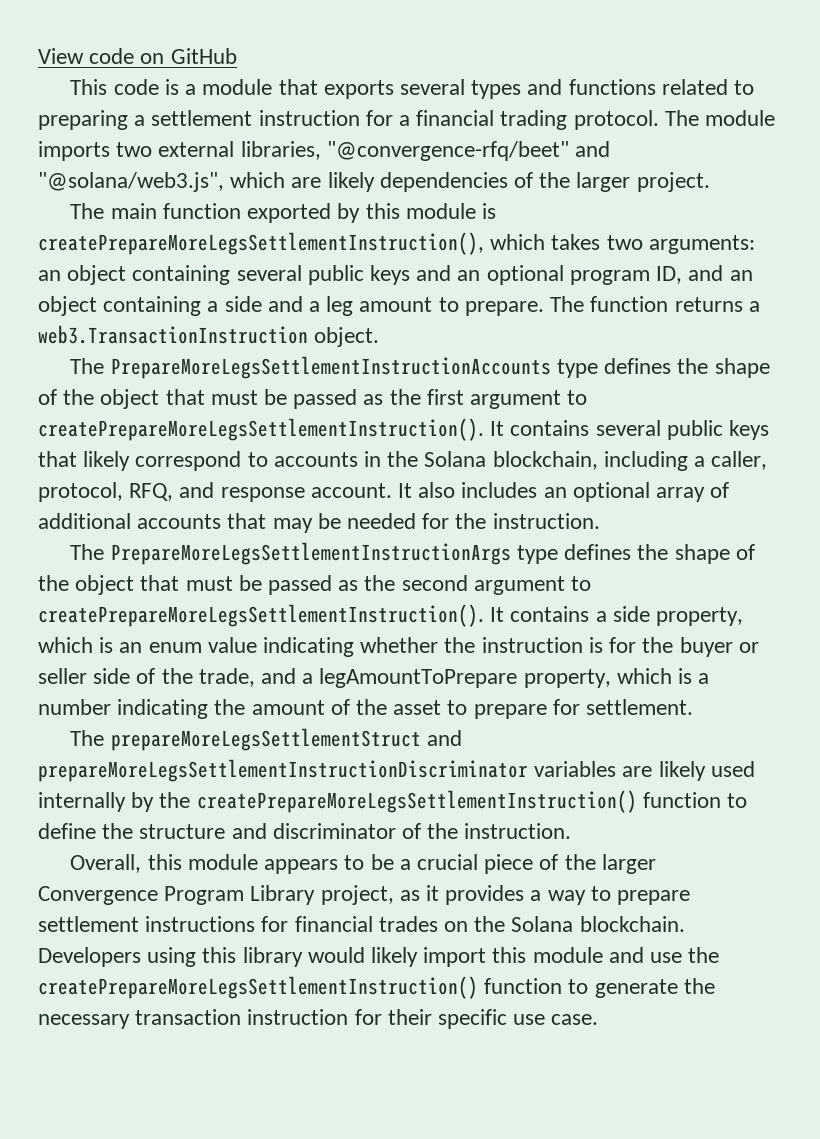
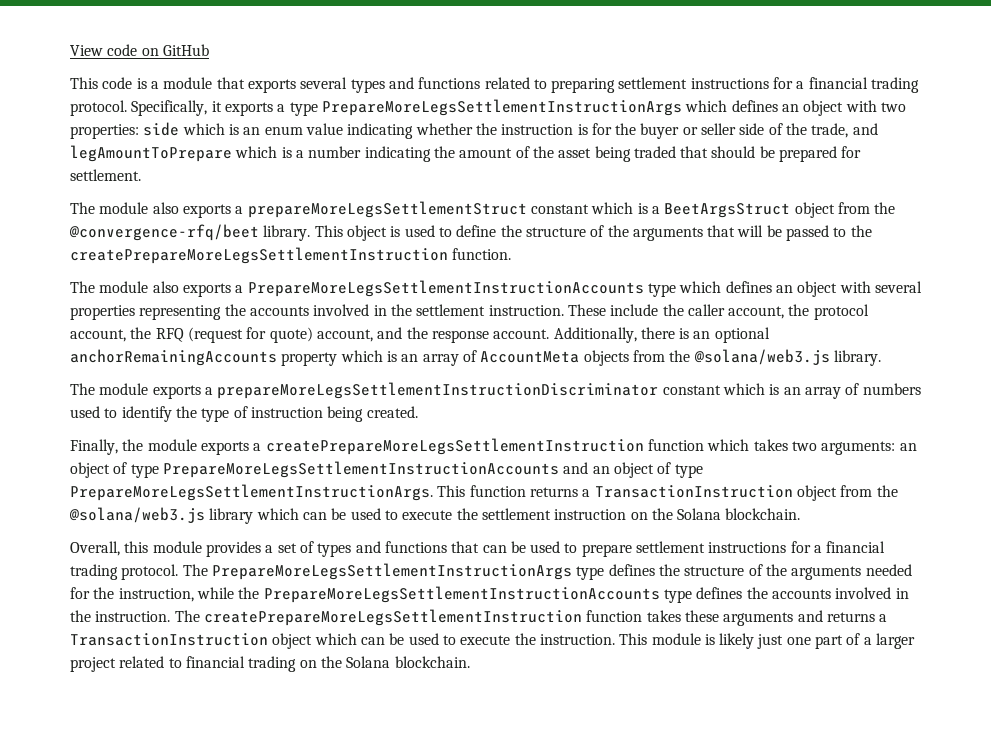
[134,110,776,130] [38,141,611,161] [38,172,710,192] [70,203,496,223] [38,232,755,255] [38,265,753,285] [38,296,760,316] [38,325,380,347] [70,356,770,379] [38,389,588,409] [38,418,770,441] [38,451,768,471] [38,482,730,502] [38,513,600,533] [70,542,755,565] [38,575,592,595] [38,604,744,627] a settlement instruction for a financial trading protocol. The module imports two external libraries, "@convergence-rfq/beet" and "@solana/web3.js", which are likely dependencies of the larger project. // The main function exported by this module is createPrepareMoreLegsSettlementInstruction(), which takes two arguments: an object containing several public keys and an optional program ID, and an object containing a side and a leg amount to prepare. The function returns a web3.TransactionInstruction object. // The PrepareMoreLegsSettlementInstructionAccounts type defines the shape of the object that must be passed as the first argument to createPrepareMoreLegsSettlementInstruction(). It contains several public keys that likely correspond to accounts in the Solana blockchain, including a caller, protocol, RFQ, and response account. It also includes an optional array of additional accounts that may be needed for the instruction. // The PrepareMoreLegsSettlementInstructionArgs type defines the shape of the object that must be passed as the second argument to createPrepareMoreLegsSettlementInstruction(). It contains a side property, -> [618,77,920,93] [70,99,906,116] [70,122,180,139] settlement instructions for a financial trading protocol. Specifically, it exports a type PrepareMoreLegsSettlementInstructionArgs which defines an object with two properties: side
[302,668,611,688] a legAmountToPrepare property, -> [70,145,232,162] legAmountToPrepare
[447,699,694,719] [70,728,462,751] [38,759,755,782] [38,790,748,813] [38,823,572,839] [70,854,656,874] [38,885,586,905] to prepare for settlement. // The prepareMoreLegsSettlementStruct and prepareMoreLegsSettlementInstructionDiscriminator variables are likely used internally by the createPrepareMoreLegsSettlementInstruction() function to define the structure and discriminator of the instruction. // Overall, this module appears to be a crucial piece of the larger Convergence Program Library project, as it provides a way -> [594,146,862,162] [70,169,141,181] [70,201,896,218] [69,224,872,241] [70,247,512,264] [70,280,922,297] [70,304,869,320] [70,327,770,343] [70,349,881,366] [70,382,921,399] [70,406,418,422] [70,438,917,455] [70,461,703,478] [70,484,898,501] [69,507,801,524] [70,541,561,557] being traded that should be prepared for settlement. // The module also exports a prepareMoreLegsSettlementStruct constant which is a BeetArgsStruct object from the @convergence-rfq/beet library. This object is used to define the structure of the arguments that will be passed to the createPrepareMoreLegsSettlementInstruction function. // The module also exports a PrepareMoreLegsSettlementInstructionAccounts type which defines an object with several properties representing the accounts involved in the settlement instruction. These include the caller account, the protocol account, the RFQ (request for quote) account, and the response account. Additionally, there is an optional anchorRemainingAccounts property which is an array of AccountMeta objects from the @solana/web3.js library. // The module exports a prepareMoreLegsSettlementInstructionDiscriminator constant which is an array of numbers used to identify the type of instruction being created. // Finally, the module exports a createPrepareMoreLegsSettlementInstruction function which takes two arguments: an object of type PrepareMoreLegsSettlementInstructionAccounts and an object of type PrepareMoreLegsSettlementInstructionArgs. This function returns a TransactionInstruction object from the @solana/web3.js library which can be used to execute the settlement instruction on the Solana blockchain. // Overall, this module provides a set of types and functions that can be used
[294,916,685,932] [38,947,720,967] [38,976,715,999] [38,1009,599,1029] financial trades on the Solana blockchain. Developers using this library would likely import this module and use the createPrepareMoreLegsSettlementInstruction() function to generate the necessary transaction instruction for their specific use case. -> [814,541,886,553] [70,563,912,580] [70,586,909,603] [70,609,888,626] [70,633,916,649] [70,656,470,672] a financial trading protocol. The PrepareMoreLegsSettlementInstructionArgs type defines the structure of the arguments needed for the instruction, while the PrepareMoreLegsSettlementInstructionAccounts type defines the accounts involved in the instruction. The createPrepareMoreLegsSettlementInstruction function takes these arguments and returns a TransactionInstruction object which can be used to execute the instruction. This module is likely just one part of a larger project related to financial trading on the Solana blockchain.

